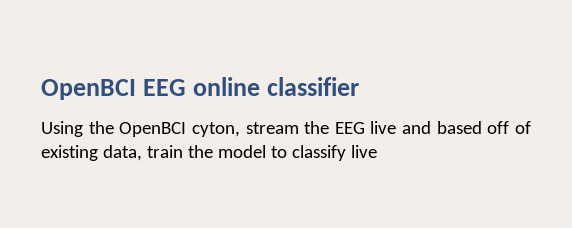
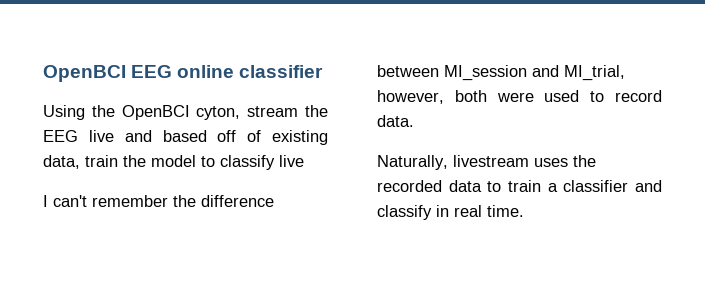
(377, 151) none -> [43,195,274,207] [377,65,625,81] [377,90,662,104] [377,115,414,127] [377,155,596,170] [377,180,662,192] [377,205,524,220] // I can't remember the difference between MI_session and MI_trial, however, both were used to record data. // Naturally, livestream uses the recorded data to train a classifier and classify in real time.

